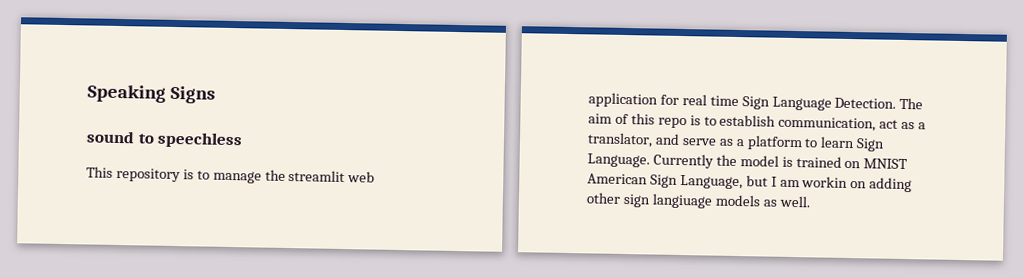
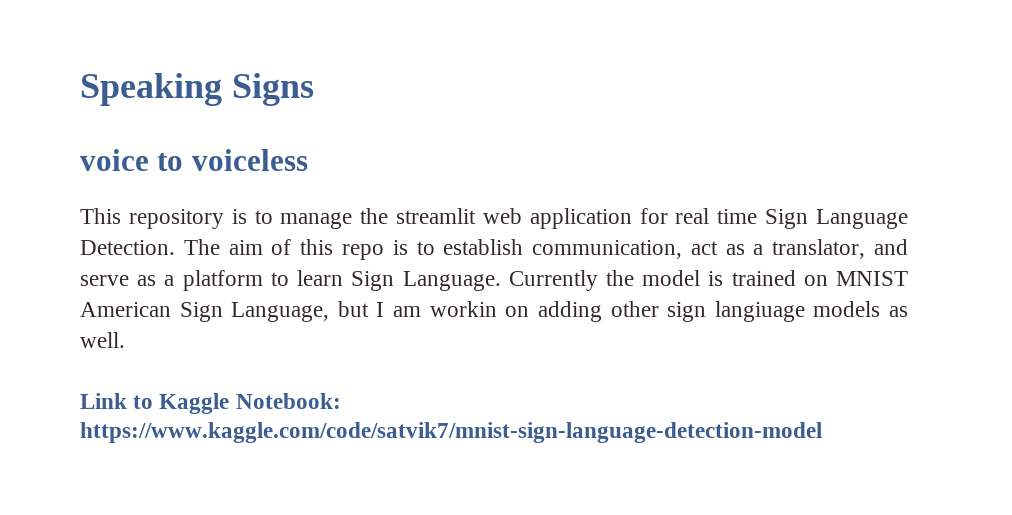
[86,130,244,149] sound to speechless -> [80,149,308,171] voice to voiceless
(811, 201) none -> [80,393,341,414] [80,422,822,443] // Link to Kaggle Notebook: https://www.kaggle.com/code/satvik7/mnist-sign-language-detection-model

